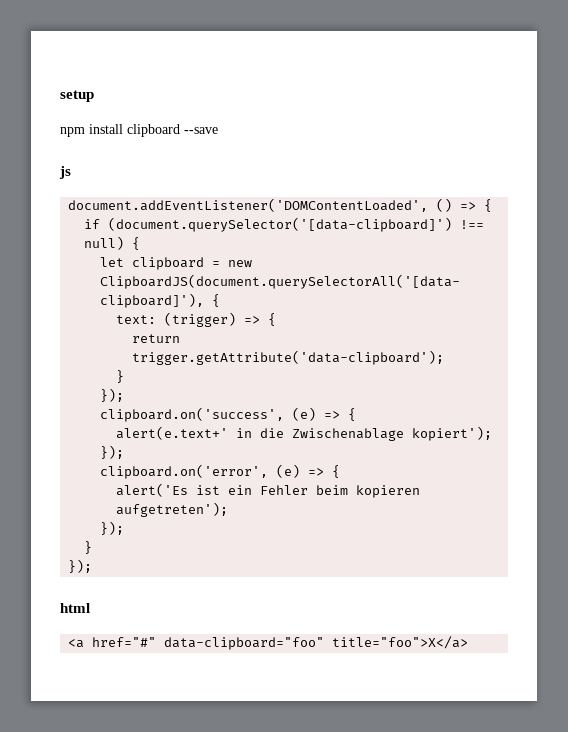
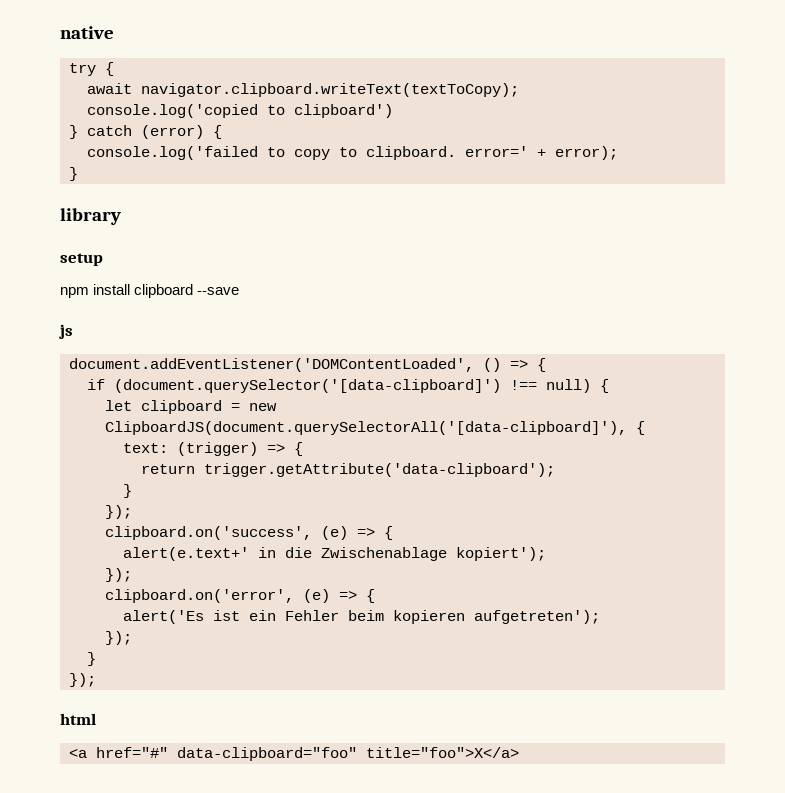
(60, 96) none -> [60,26,114,39] [69,62,114,76] [87,83,519,97] [87,104,393,118] [69,125,222,139] [87,146,618,160] [69,167,78,181] [60,208,121,225] native // try { // await navigator.clipboard.writeText(textToCopy); // console.log('copied to clipboard') // } catch (error) { // console.log('failed to copy to clipboard. error=' + error); // } // library //

